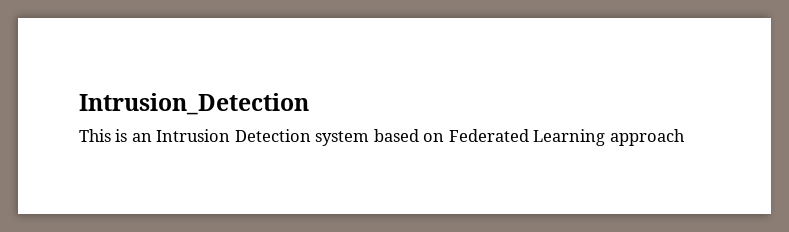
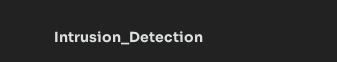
[79,129,685,146] // This is an Intrusion Detection system based on Federated Learning approach -> (203, 38) none

